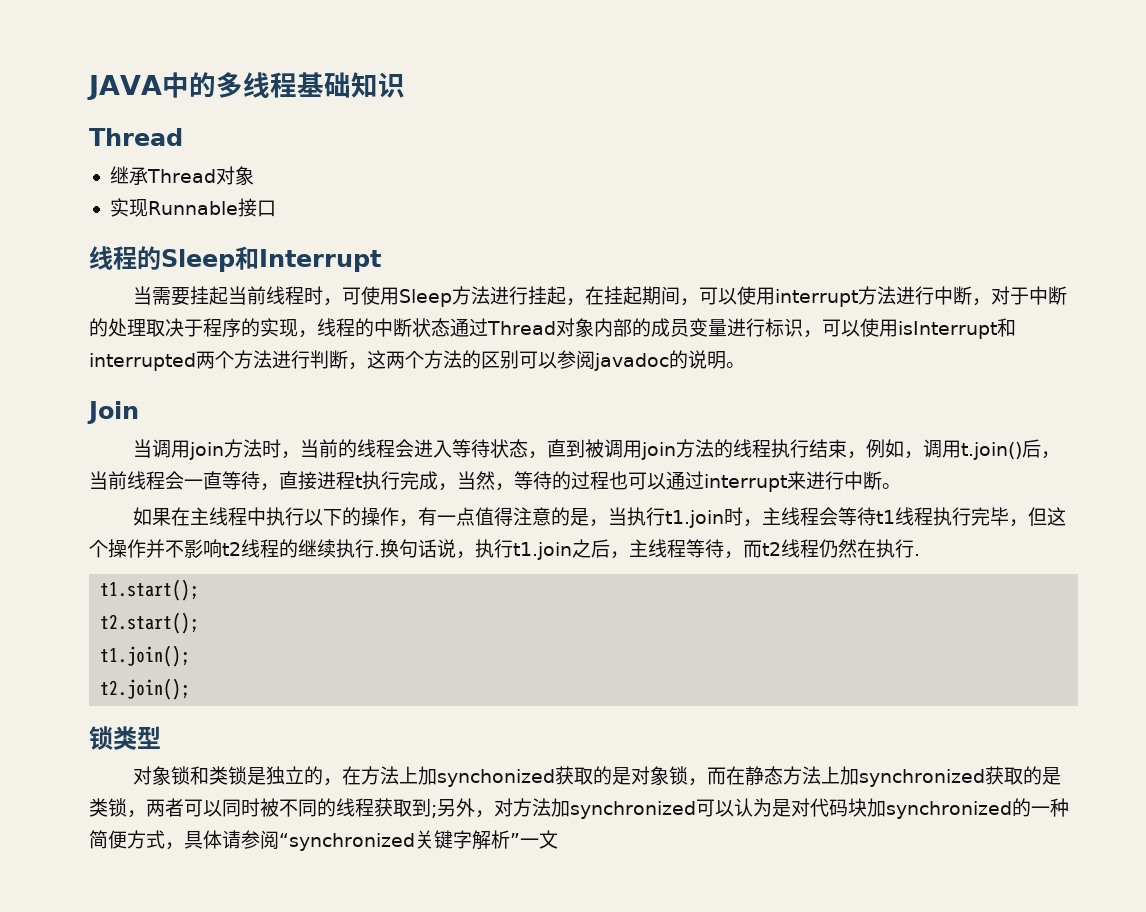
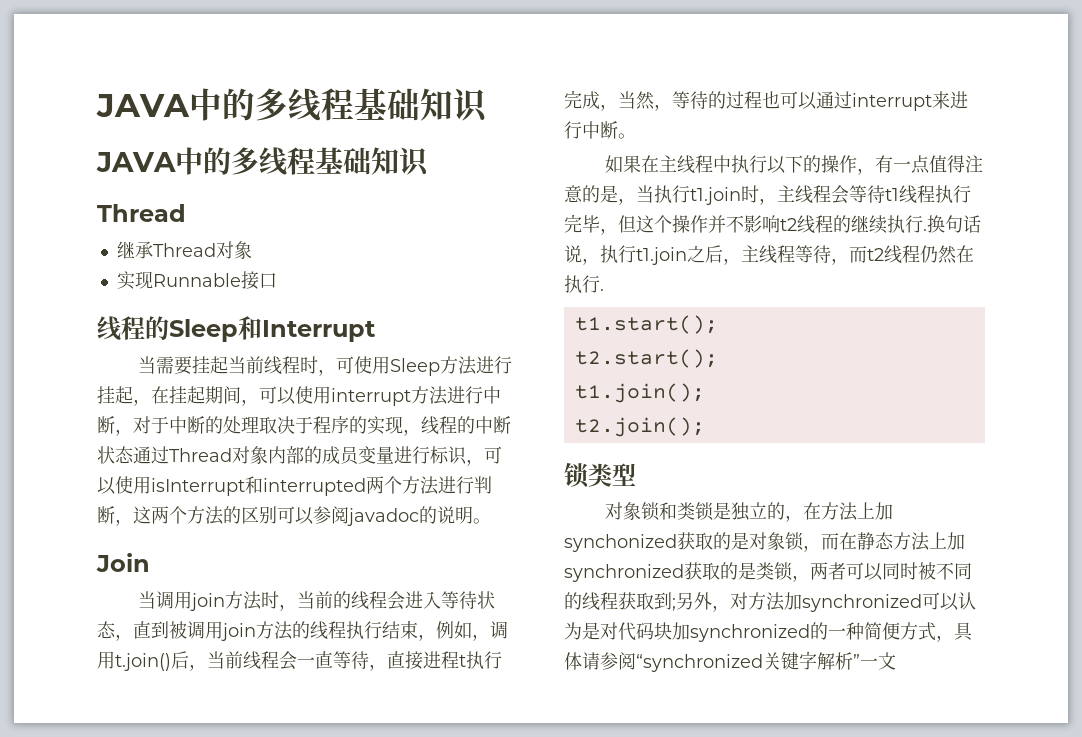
[87,72,405,100] JAVA中的多线程基础知识 -> [96,88,488,123] [96,147,430,177] JAVA中的多线程基础知识 // JAVA中的多线程基础知识

